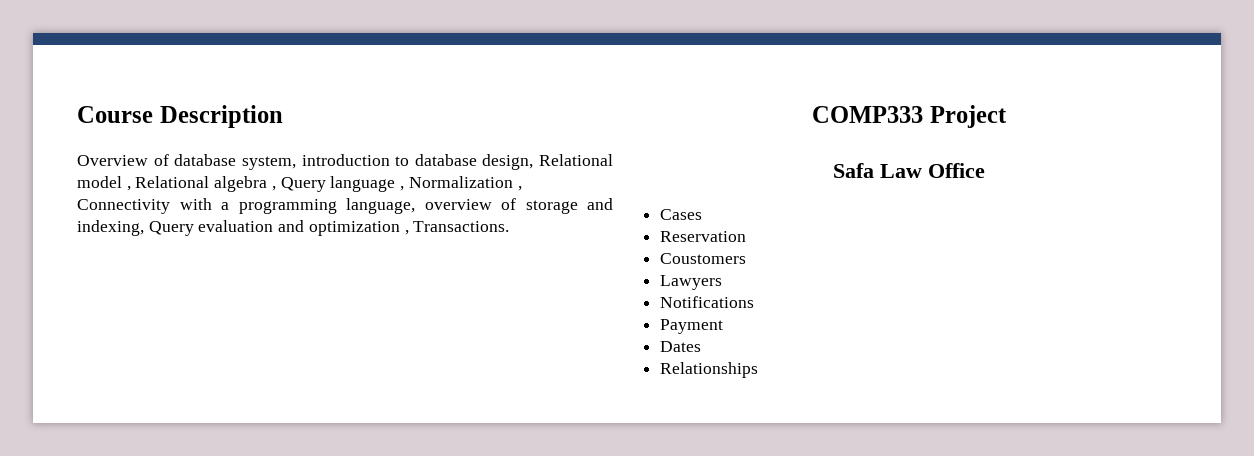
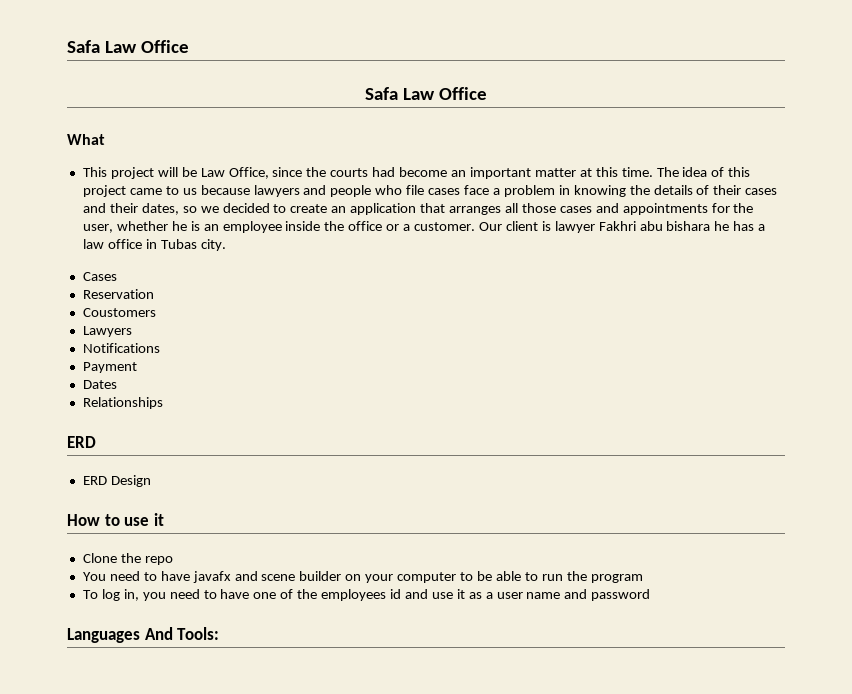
[77,105,283,128] [77,154,613,170] [77,176,522,192] [77,198,613,214] [77,220,510,236] [812,105,1007,128] [833,163,985,178] Course Description // Overview of database system, introduction to database design, Relational model , Relational algebra , Query language , Normalization , Connectivity with a programming language, overview of storage and indexing, Query evaluation and optimization , Transactions. // COMP333 Project // Safa Law Office -> [67,40,189,53] [365,87,487,100] [67,134,105,145] [82,167,751,179] [82,185,778,197] [82,203,754,215] [82,221,766,233] [82,239,226,251] Safa Law Office // Safa Law Office // What // This project will be Law Office, since the courts had become an important matter at this time. The idea of this project came to us because lawyers and people who file cases face a problem in knowing the details of their cases and their dates, so we decided to create an application that arranges all those cases and appointments for the user, whether he is an employee inside the office or a customer. Our client is lawyer Fakhri abu bishara he has a law office in Tubas city.
(759, 370) none -> [67,436,96,448] [82,475,151,487] [67,513,164,526] [82,553,173,565] [82,571,643,583] [82,589,651,601] [67,627,220,643] // ERD // ERD Design // How to use it // Clone the repo // You need to have javafx and scene builder on your computer to be able to run the program // To log in, you need to have one of the employees id and use it as a user name and password // Languages And Tools:

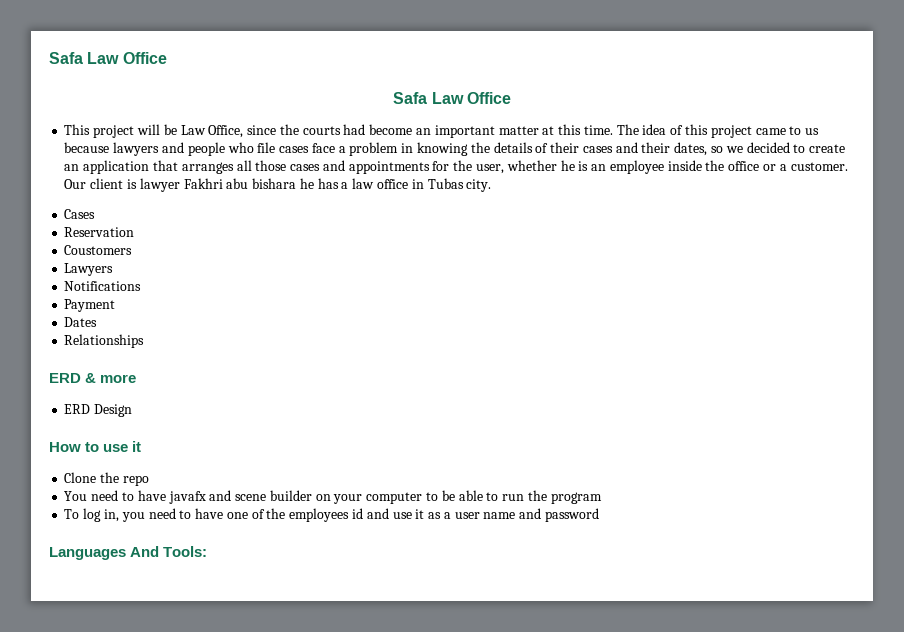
[67,134,105,145] // What -> (511, 98) none
(96, 442) none -> [85,373,137,383] & more

